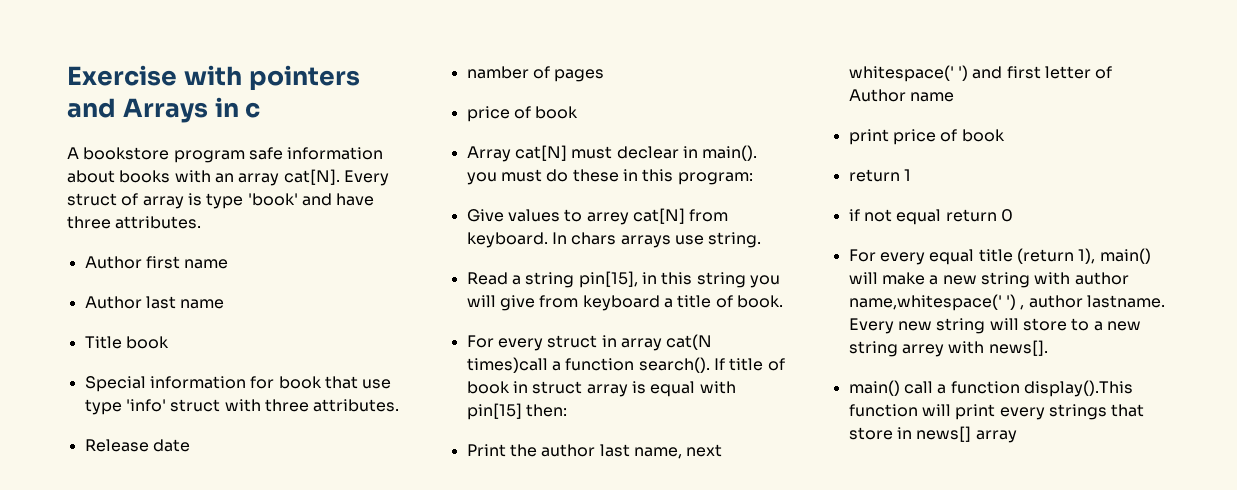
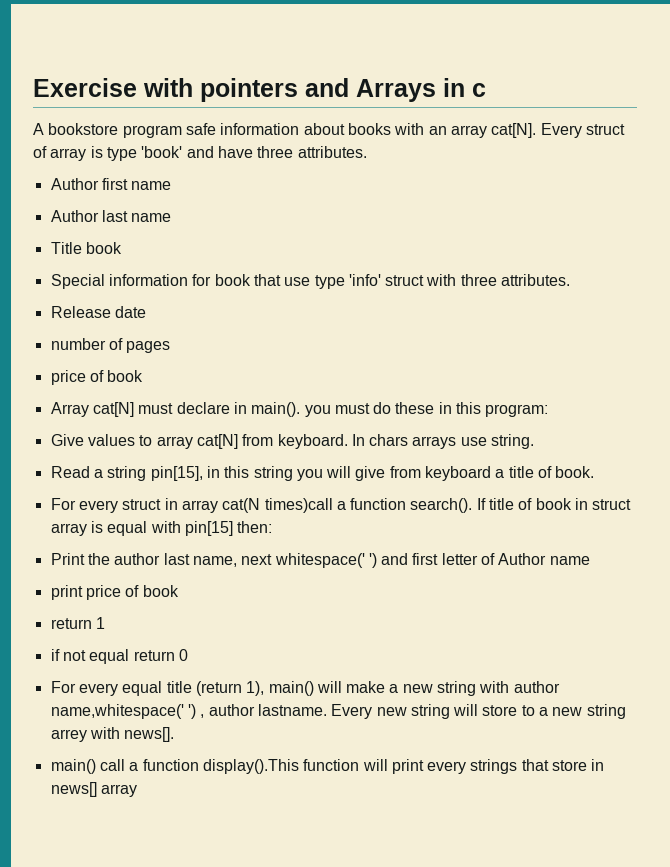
[466,66,529,79] namber -> [50,338,106,350] number
[616,146,679,159] declear -> [176,402,230,414] declare
[586,212,629,225] arrey -> [156,436,193,449] array

